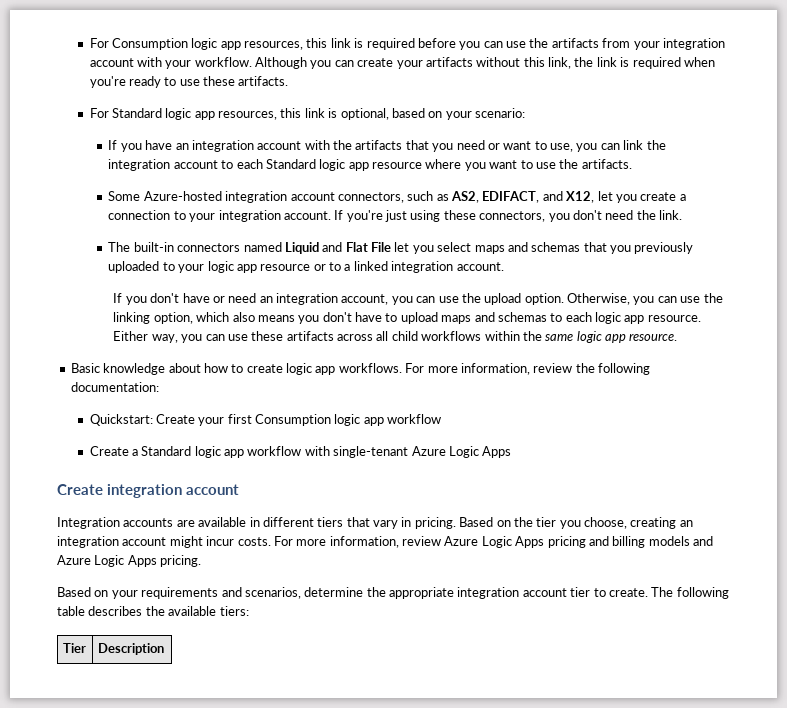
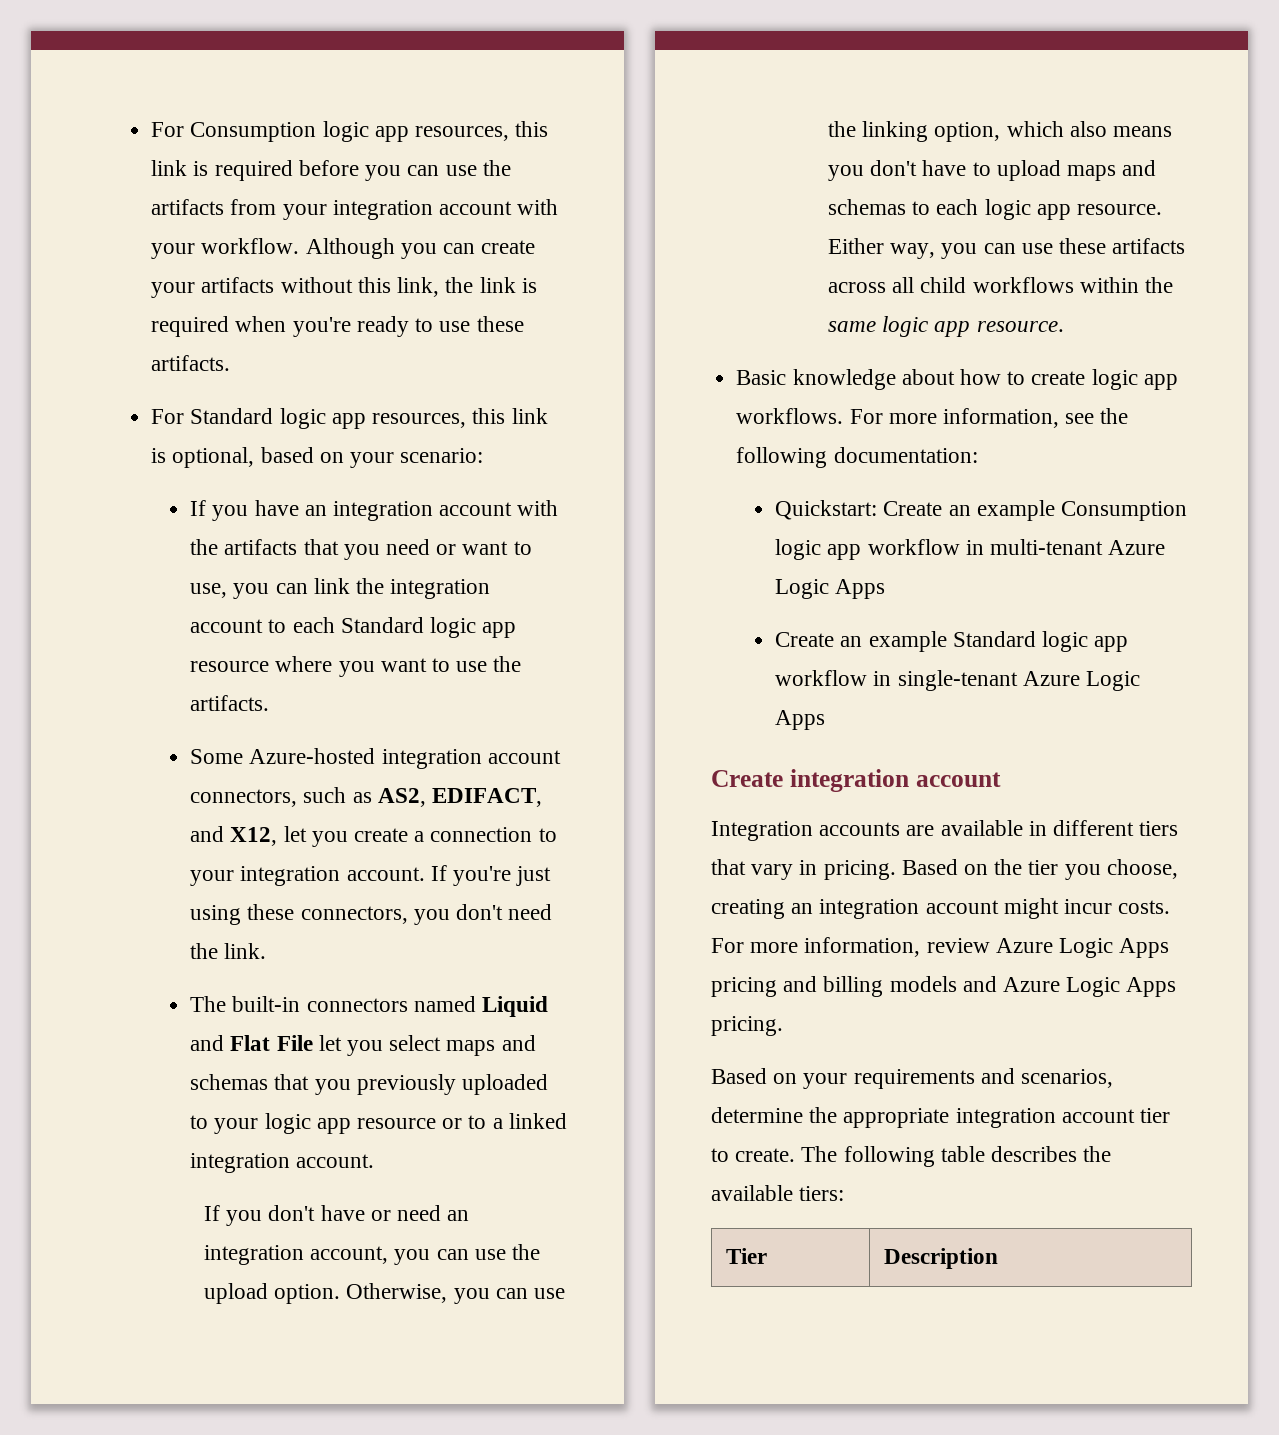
[533,363,573,373] review -> [1065,413,1095,424] see
[198,414,252,426] your first -> [948,500,1055,521] an example
[89,446,138,456] // Create a -> [965,539,1166,555] [775,579,886,599] [775,631,947,652] in multi-tenant Azure Logic Apps // Create an example
[304,446,330,456] with -> [873,671,892,686] in

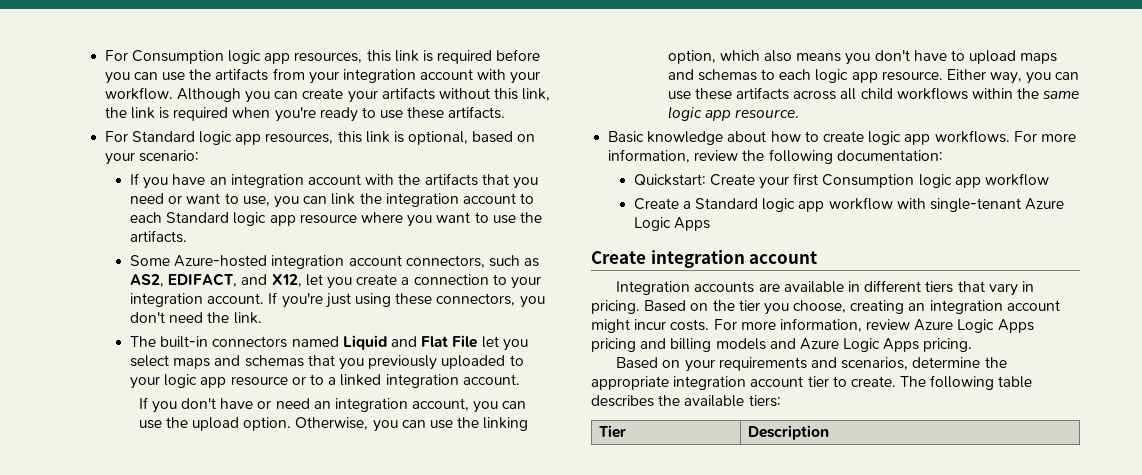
[1065,413,1095,424] see -> [694,150,739,161] review
[948,500,1055,521] an example -> [758,173,819,189] your first
[965,539,1166,555] [775,579,886,599] [775,631,947,652] in multi-tenant Azure Logic Apps // Create an example -> [633,198,691,210] // Create a
[873,671,892,686] in -> [896,198,926,209] with

